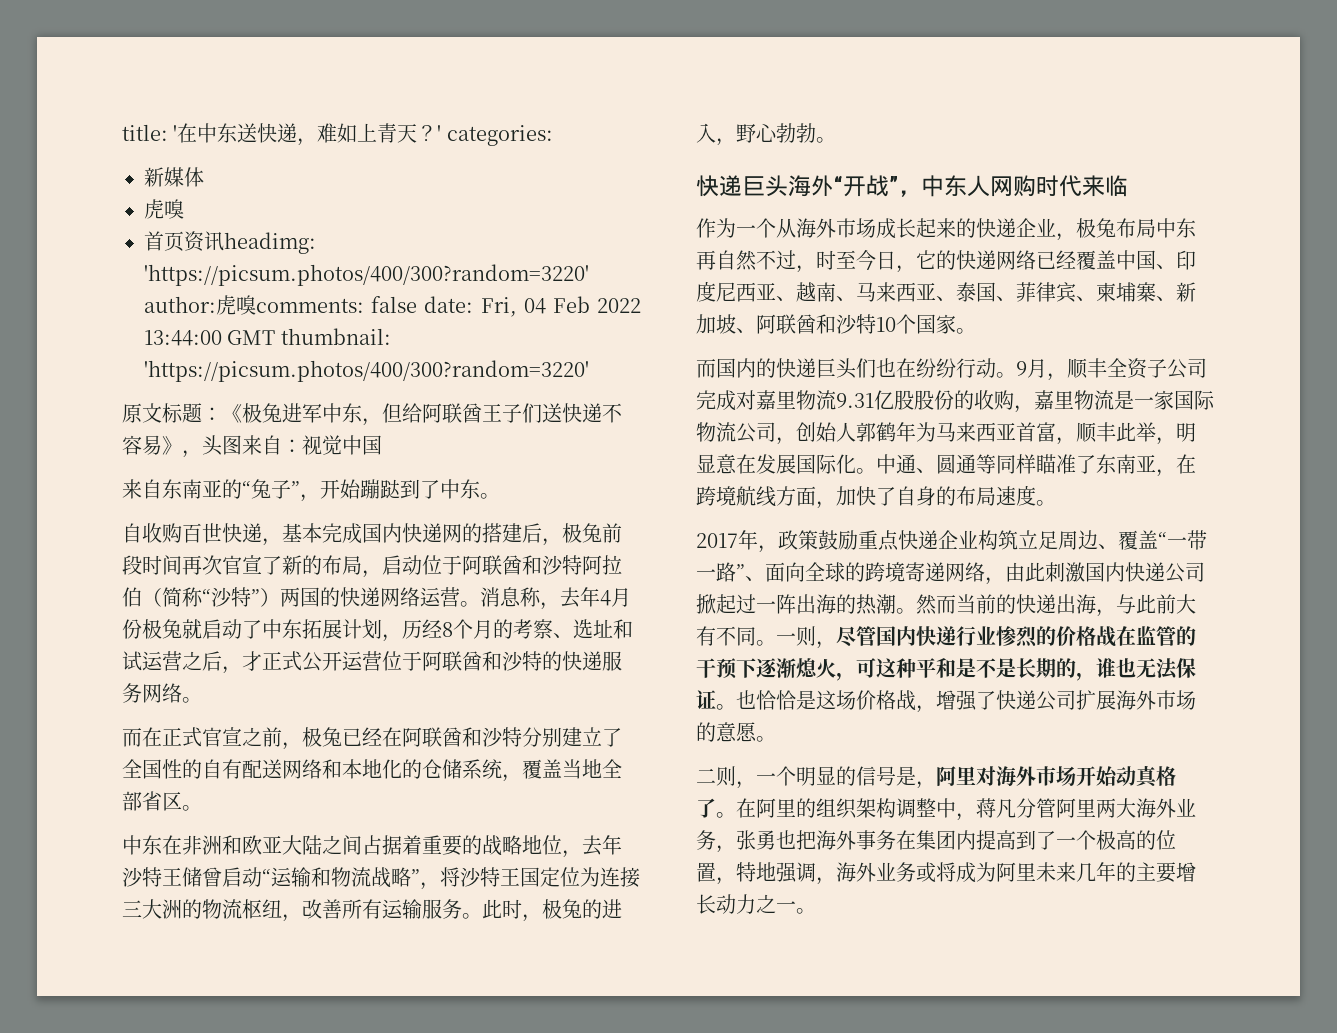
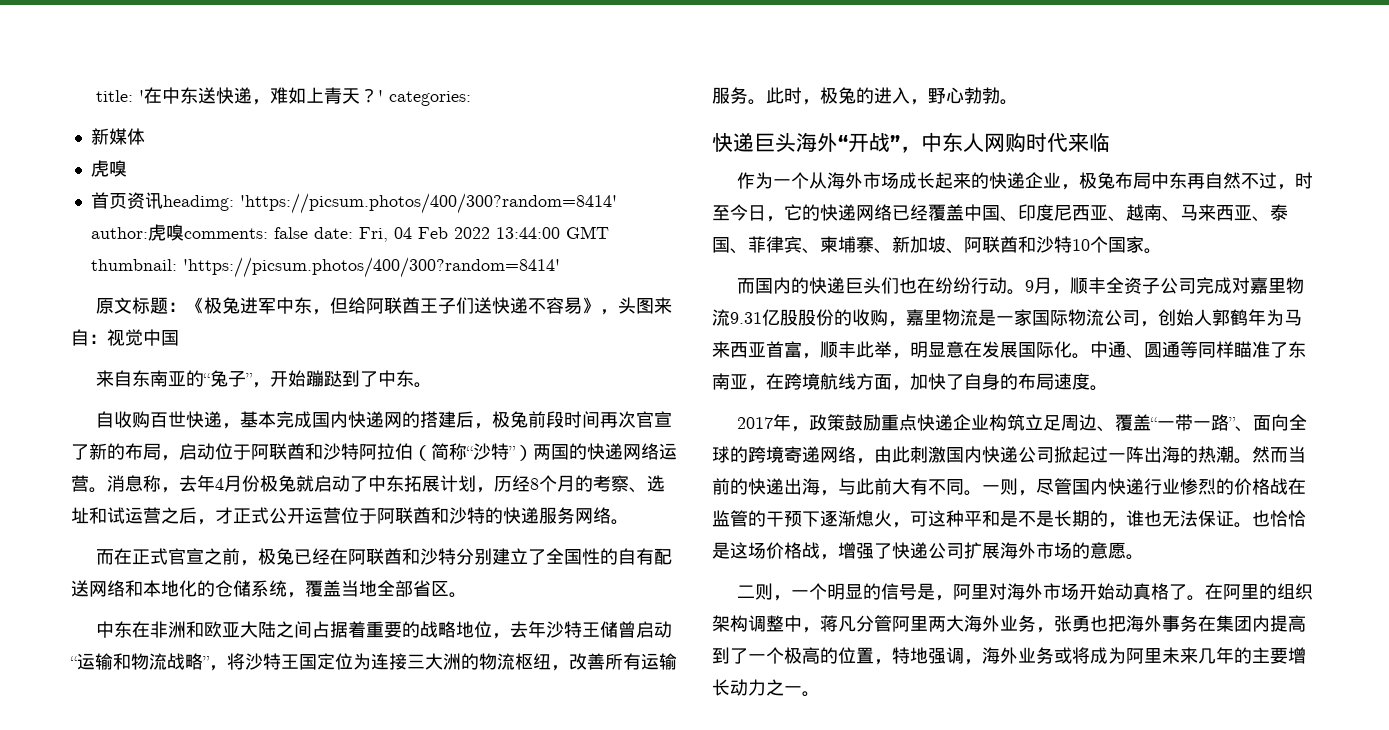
[144,264,589,286] 'https://picsum.photos/400/300?random=3220' -> [239,193,617,214] 'https://picsum.photos/400/300?random=8414'
[144,360,589,382] 'https://picsum.photos/400/300?random=3220' -> [182,257,560,278] 'https://picsum.photos/400/300?random=8414'

